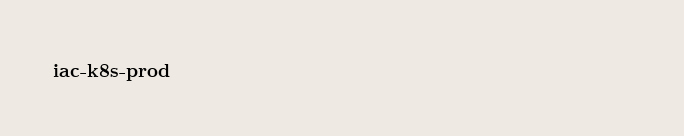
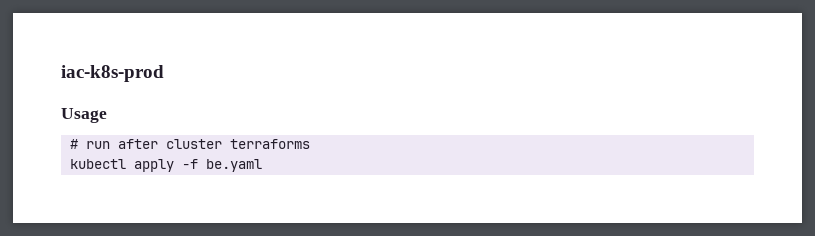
(170, 72) none -> [61,108,107,123] [69,139,310,149] [69,159,262,172] // Usage // # run after cluster terraforms // kubectl apply -f be.yaml

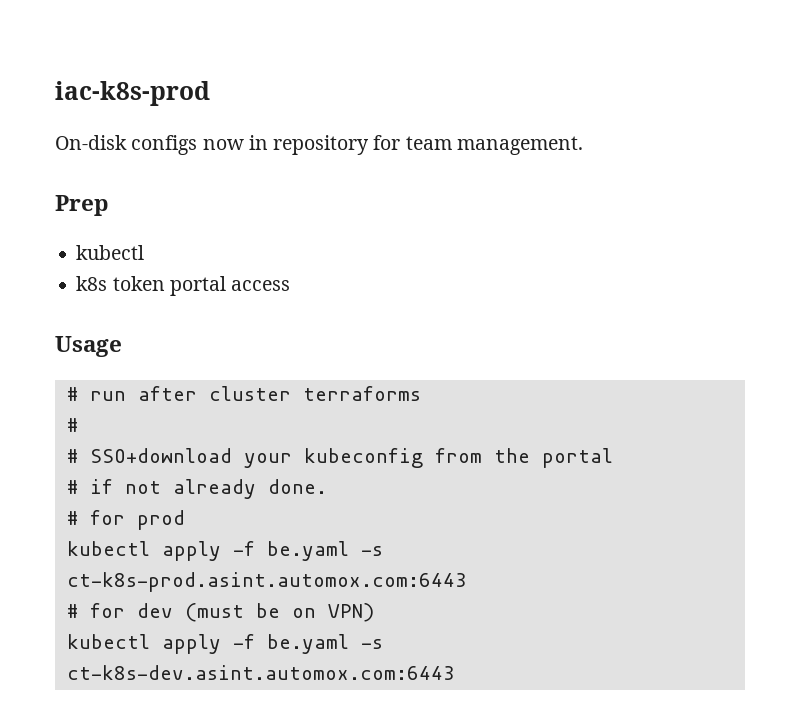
(164, 73) none -> [55,135,583,155] [55,195,109,216] [76,245,145,260] [76,276,291,296] // On-disk configs now in repository for team management. // Prep // kubectl // k8s token portal access
[69,159,262,172] kubectl apply -f be.yaml -> [66,418,78,432] [66,448,613,468] [66,479,327,499] [66,510,185,530] [66,541,383,561] [66,572,467,592] [66,603,374,622] [66,634,383,654] [66,665,455,680] # // # SSO+download your kubeconfig from the portal // # if not already done. // # for prod // kubectl apply -f be.yaml -s ct-k8s-prod.asint.automox.com:6443 // # for dev (must be on VPN) // kubectl apply -f be.yaml -s ct-k8s-dev.asint.automox.com:6443

